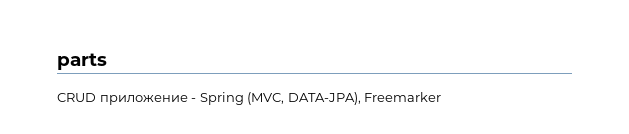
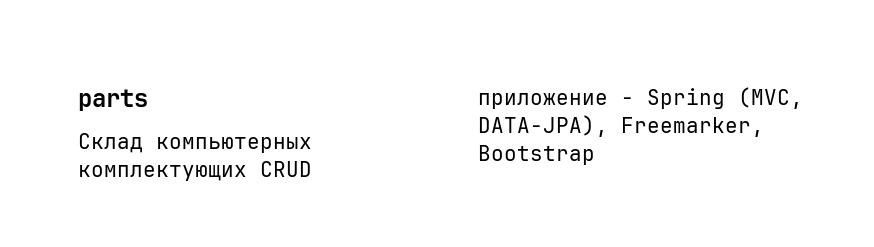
(107, 61) none -> [78,133,312,153] [78,165,247,181] Склад компьютерных комплектующих
[364,92,442,102] Freemarker -> [621,117,764,137] [478,145,595,165] Freemarker, Bootstrap

